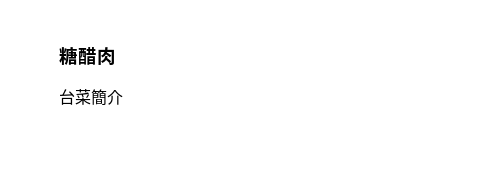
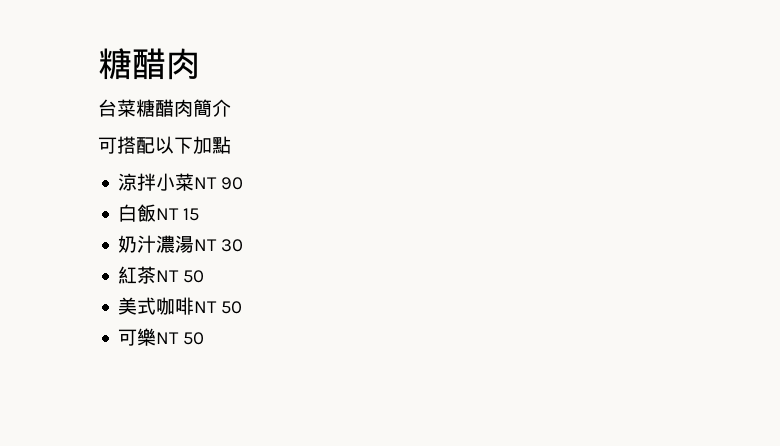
(91, 97) none -> [136,99,193,117] 糖醋肉
(123, 97) none -> [98,136,231,154] [118,173,244,191] [118,204,200,222] [118,235,244,253] [118,266,205,284] [118,297,243,315] [118,328,205,346] // 可搭配以下加點 // 涼拌小菜NT 90 // 白飯NT 15 // 奶汁濃湯NT 30 // 紅茶NT 50 // 美式咖啡NT 50 // 可樂NT 50

